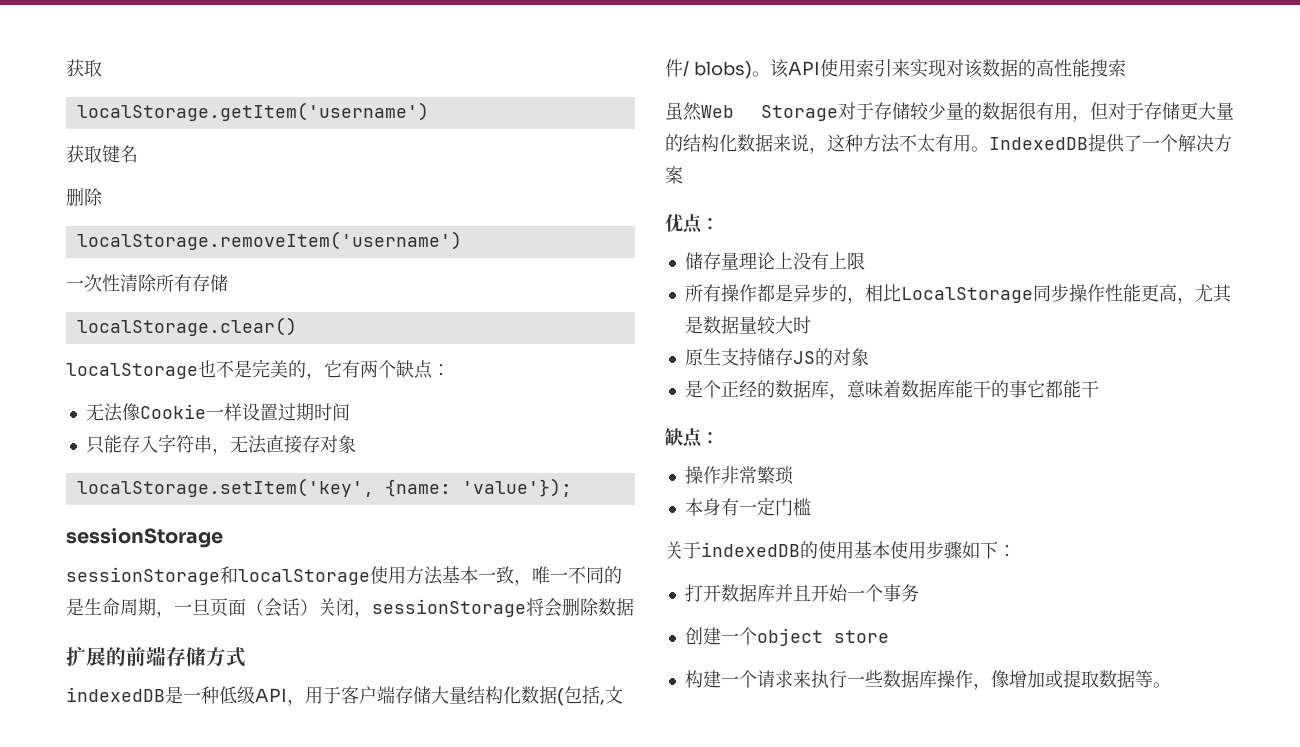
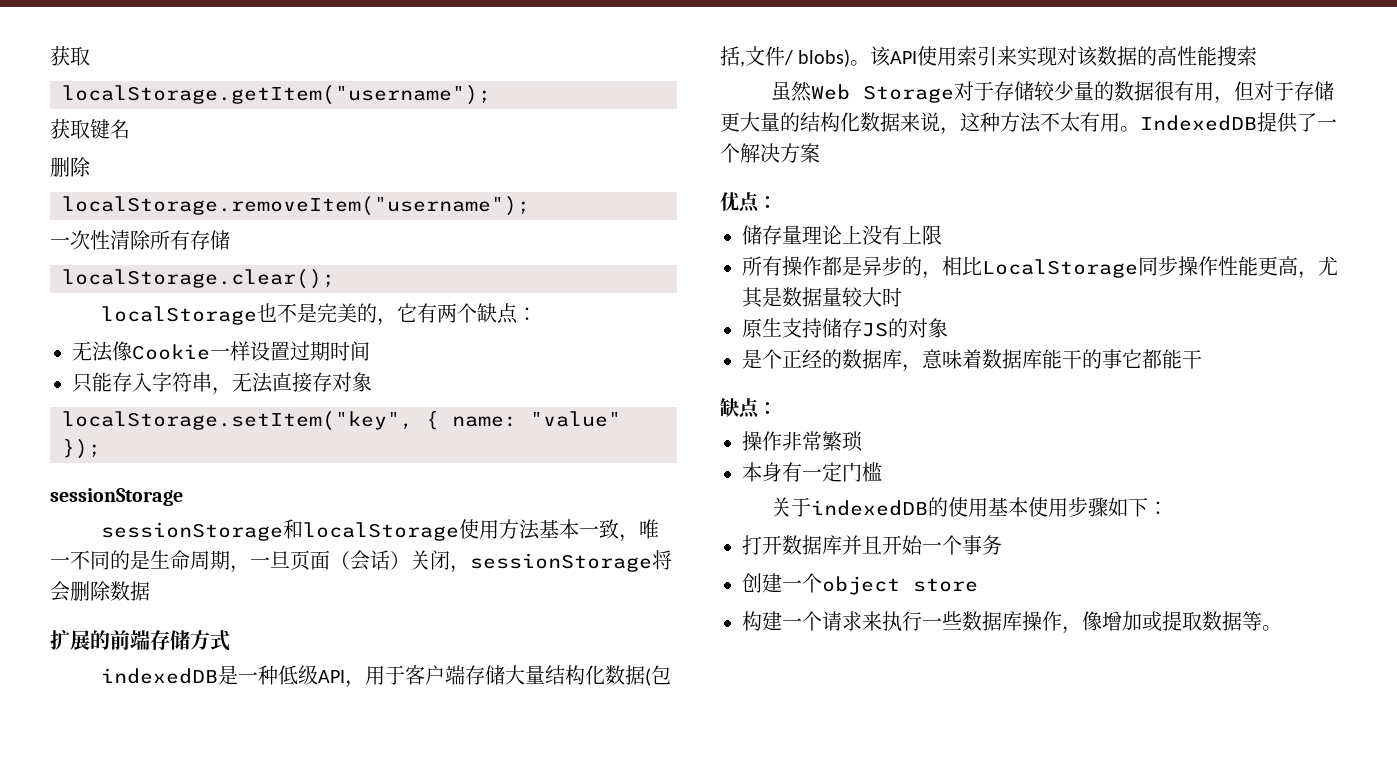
[76,102,429,121] localStorage.getItem('username') -> [62,85,491,105] localStorage.getItem("username");
[76,231,462,250] localStorage.removeItem('username') -> [62,196,530,216] localStorage.removeItem("username");
[76,317,297,336] localStorage.clear() -> [62,269,335,289] localStorage.clear();
[76,478,572,497] localStorage.setItem('key', {name: 'value'}); -> [62,411,621,431] [62,439,101,459] localStorage.setItem("key", { name: "value" });

